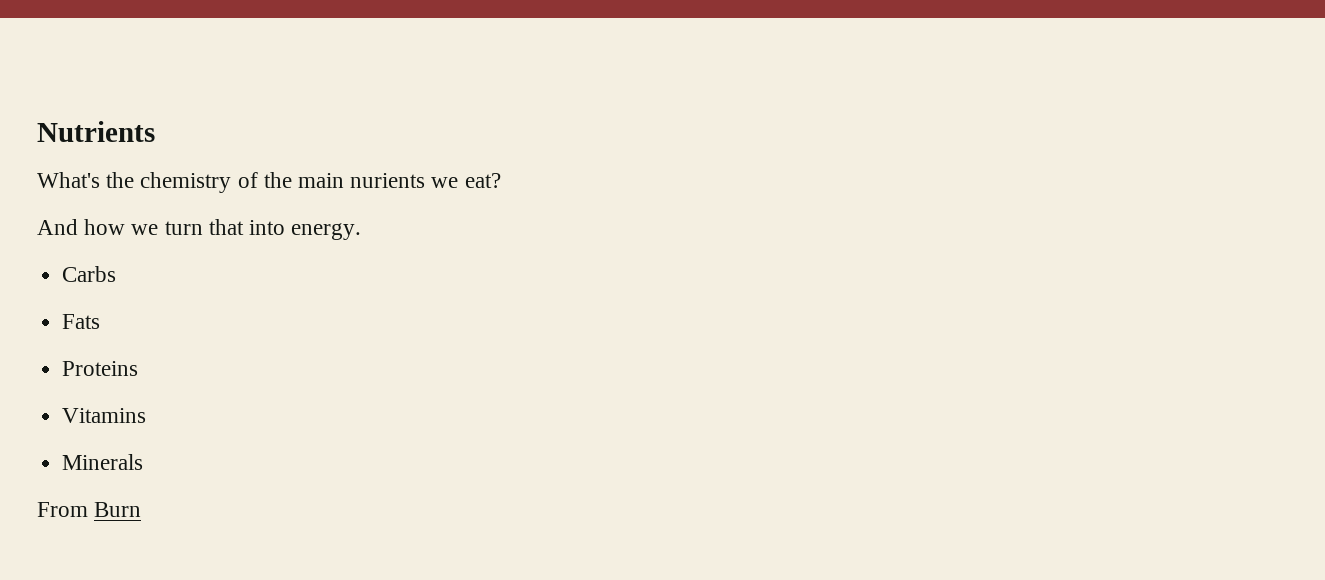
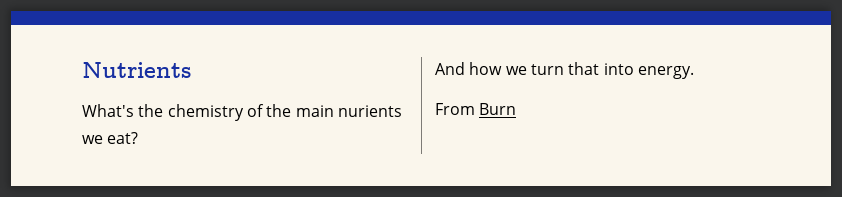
[62,266,117,282] [62,314,101,329] [62,361,139,376] [62,408,147,423] [62,454,144,470] // Carbs // Fats // Proteins // Vitamins // Minerals -> (694, 72) none

